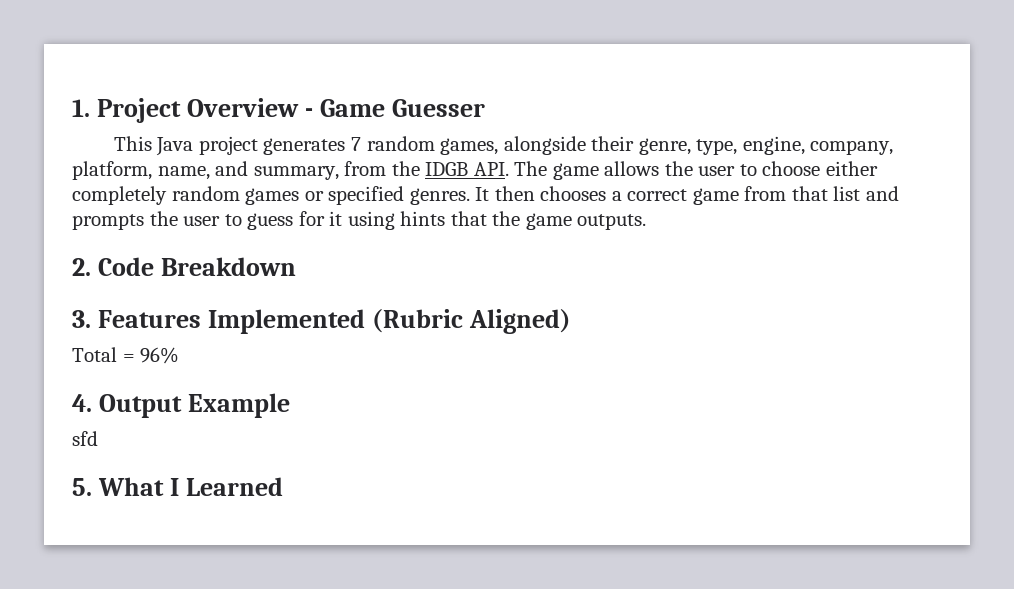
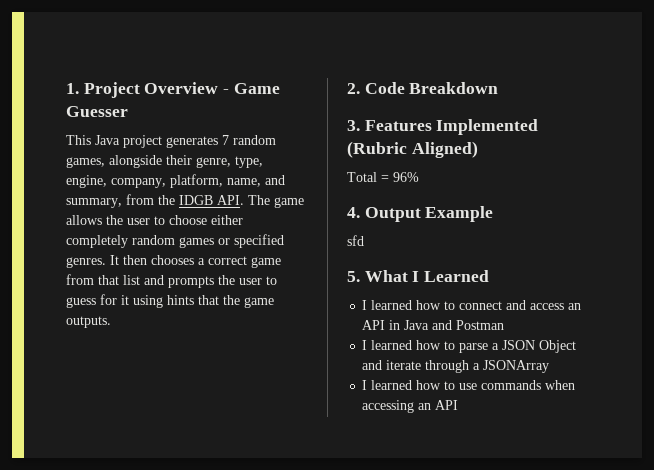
(284, 486) none -> [362,300,582,310] [362,320,505,330] [362,340,577,353] [362,360,550,373] [362,380,576,390] [362,400,459,413] // I learned how to connect and access an API in Java and Postman // I learned how to parse a JSON Object and iterate through a JSONArray // I learned how to use commands when accessing an API

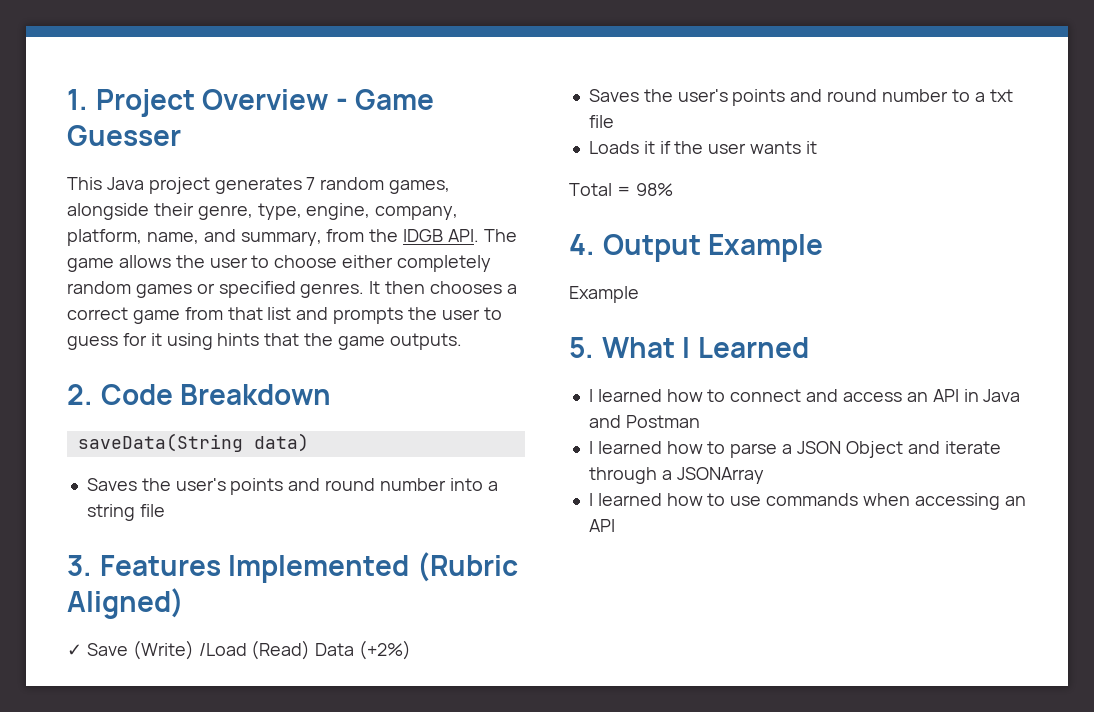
(499, 88) none -> [77,433,309,452] [86,478,498,495] [86,504,165,521] // saveData(String data) // Saves the user's points and round number into a string file
(478, 149) none -> [67,640,412,660] [588,89,1013,106] [588,115,614,128] [588,141,817,154] // ✓ Save (Write) /Load (Read) Data (+2%) // Saves the user's points and round number to a txt file // Loads it if the user wants it
[393,172,419,182] 96% -> [635,183,673,196] 98%
[347,235,364,246] sfd -> [569,286,639,303] Example

